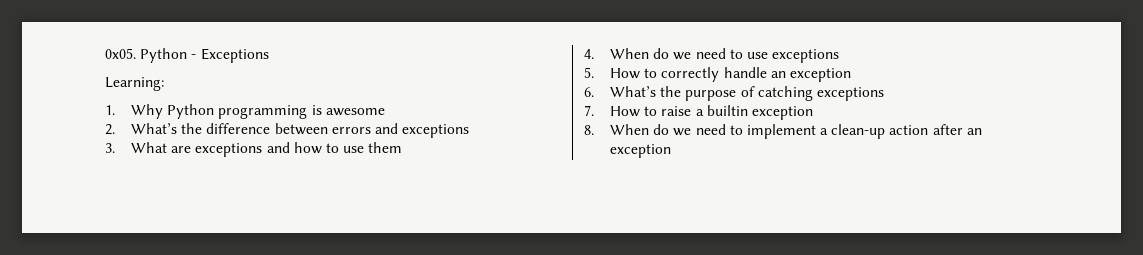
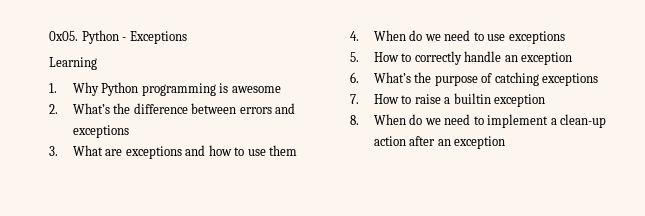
[105,77,164,91] Learning: -> [49,57,97,70] Learning

